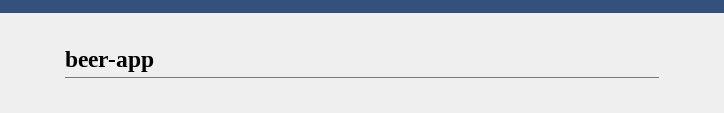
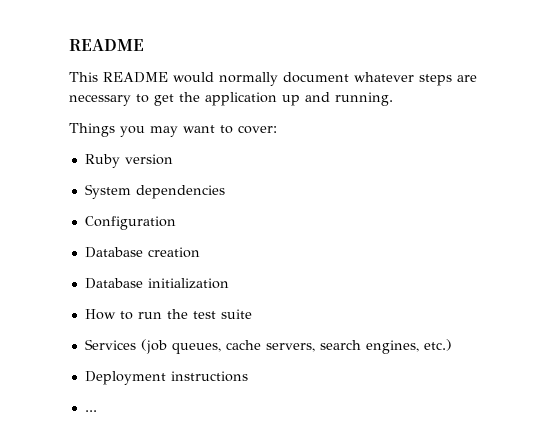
[65,51,154,72] beer-app -> [69,39,144,51] [69,72,477,86] [69,92,393,106] [69,123,277,137] [84,154,173,168] [84,184,225,199] [84,216,176,230] [84,247,200,258] [84,278,229,289] [84,309,252,320] [84,339,452,354] [84,371,248,385] [84,410,97,412] README // This README would normally document whatever steps are necessary to get the application up and running. // Things you may want to cover: // Ruby version // System dependencies // Configuration // Database creation // Database initialization // How to run the test suite // Services (job queues, cache servers, search engines, etc.) // Deployment instructions // ...

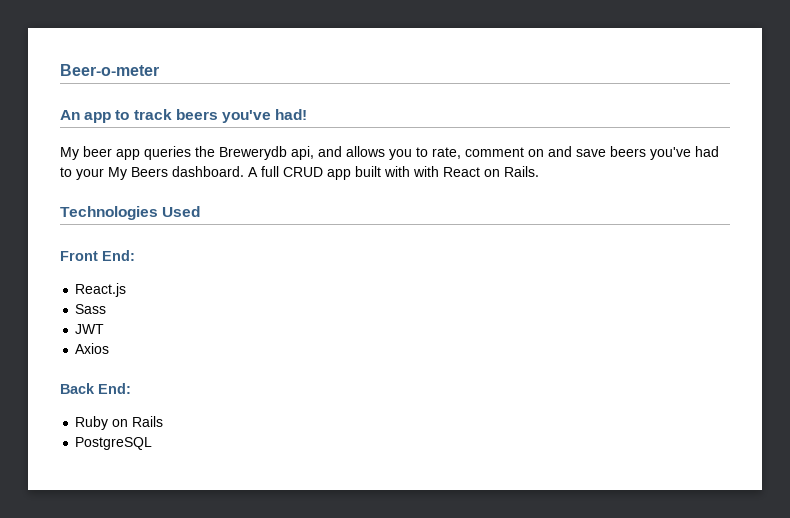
[69,39,144,51] [69,72,477,86] [69,92,393,106] [69,123,277,137] [84,154,173,168] [84,184,225,199] [84,216,176,230] [84,247,200,258] [84,278,229,289] [84,309,252,320] [84,339,452,354] [84,371,248,385] [84,410,97,412] README // This README would normally document whatever steps are necessary to get the application up and running. // Things you may want to cover: // Ruby version // System dependencies // Configuration // Database creation // Database initialization // How to run the test suite // Services (job queues, cache servers, search engines, etc.) // Deployment instructions // ... -> [60,64,159,76] [60,109,308,123] [60,146,719,160] [60,166,539,180] [60,206,201,220] [60,250,135,261] [75,283,127,297] [75,304,107,314] [75,324,105,334] [75,343,110,354] [60,383,131,394] [75,416,164,430] [75,437,153,450] Beer-o-meter // An app to track beers you've had! // My beer app queries the Brewerydb api, and allows you to rate, comment on and save beers you've had to your My Beers dashboard. A full CRUD app built with with React on Rails. // Technologies Used // Front End: // React.js // Sass // JWT // Axios // Back End: // Ruby on Rails // PostgreSQL

